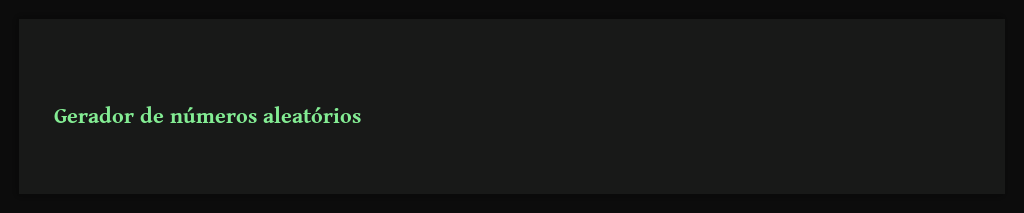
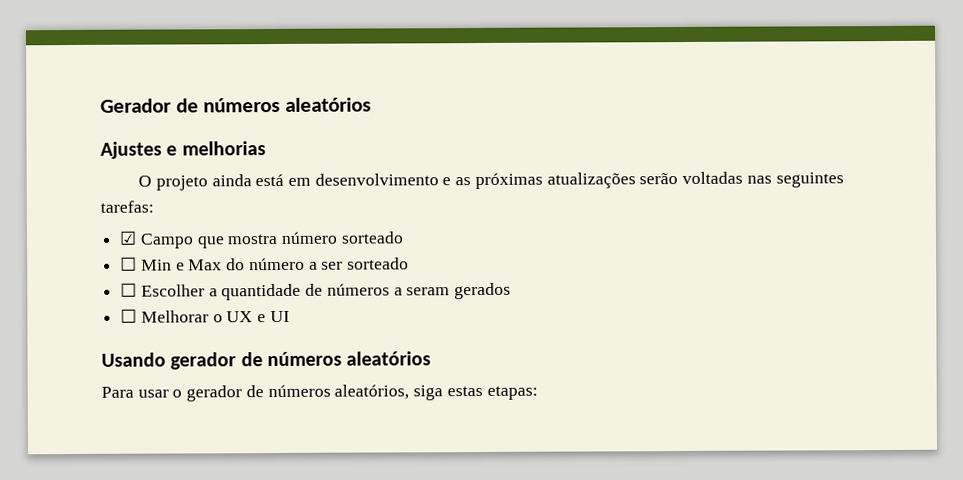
(361, 114) none -> [100,141,266,159] [138,171,844,191] [100,200,154,213] [119,230,404,249] [120,256,410,271] [120,282,512,301] [120,308,290,323] [101,351,432,370] [101,384,538,402] // Ajustes e melhorias // O projeto ainda está em desenvolvimento e as próximas atualizações serão voltadas nas seguintes tarefas: // ☑ Campo que mostra número sorteado // ☐ Min e Max do número a ser sorteado // ☐ Escolher a quantidade de números a seram gerados // ☐ Melhorar o UX e UI // Usando gerador de números aleatórios // Para usar o gerador de números aleatórios, siga estas etapas:

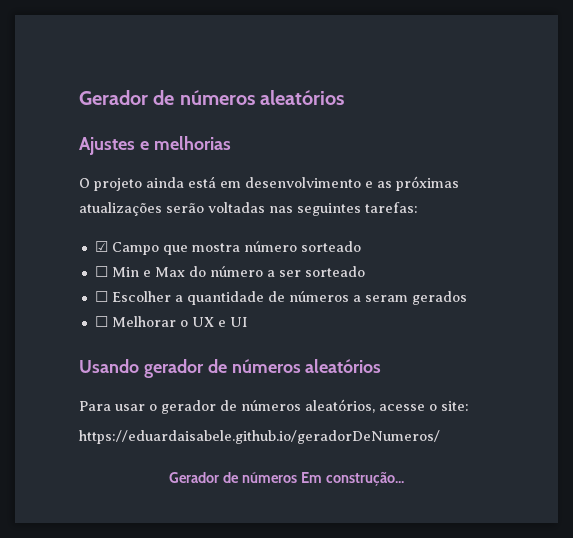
[413,385,538,401] siga estas etapas: -> [379,401,469,411] [79,430,440,444] [169,472,404,486] acesse o site: // https://eduardaisabele.github.io/geradorDeNumeros/ // Gerador de números Em construção...

